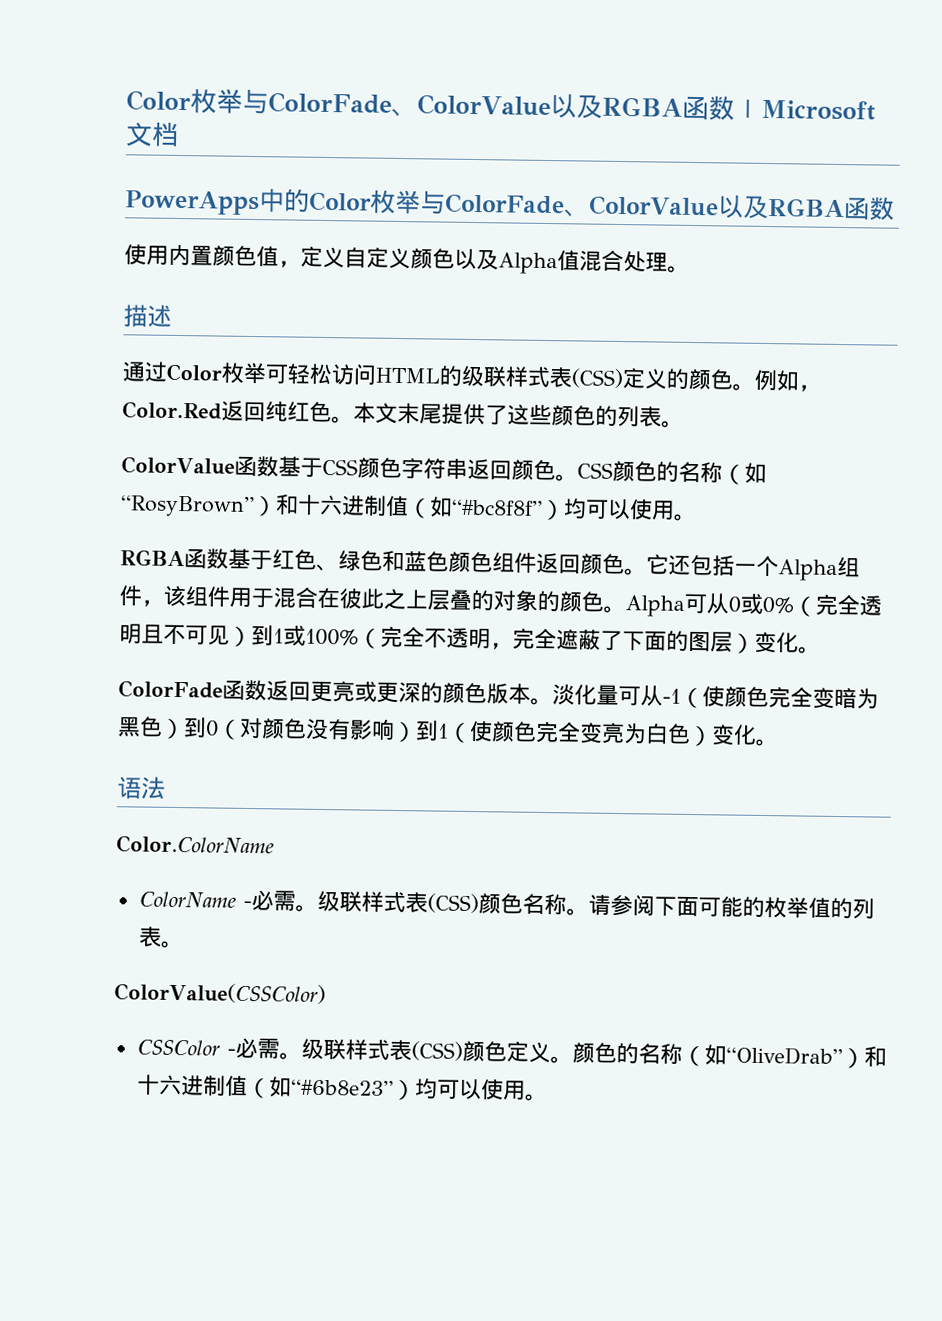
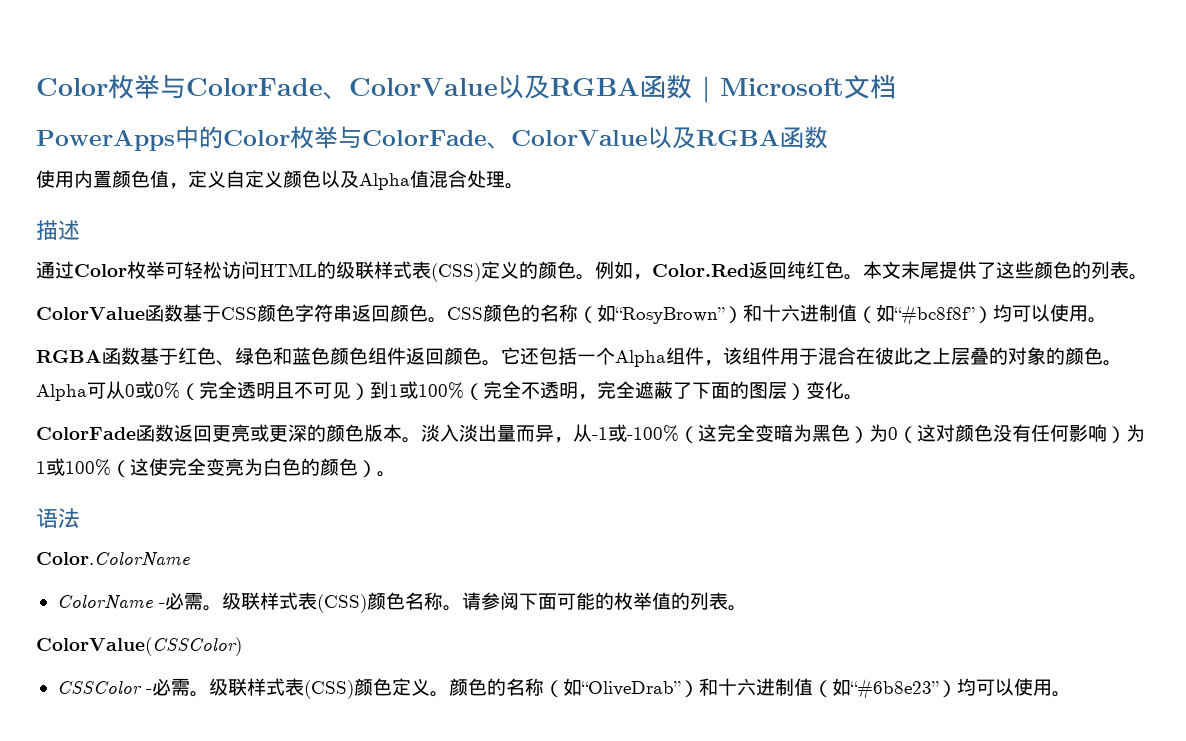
[574,684,879,709] [117,716,537,743] 化量可从-1（使颜色完全变暗为黑色）到0（对颜色没有影响）到1（使颜色 -> [440,424,1145,443] [36,458,168,477] 入淡出量而异，从-1或-100%（这完全变暗为黑色）为0（这对颜色没有任何影响）为1或100%（这使
[689,724,757,747] ）变化 -> [301,458,377,477] 的颜色）

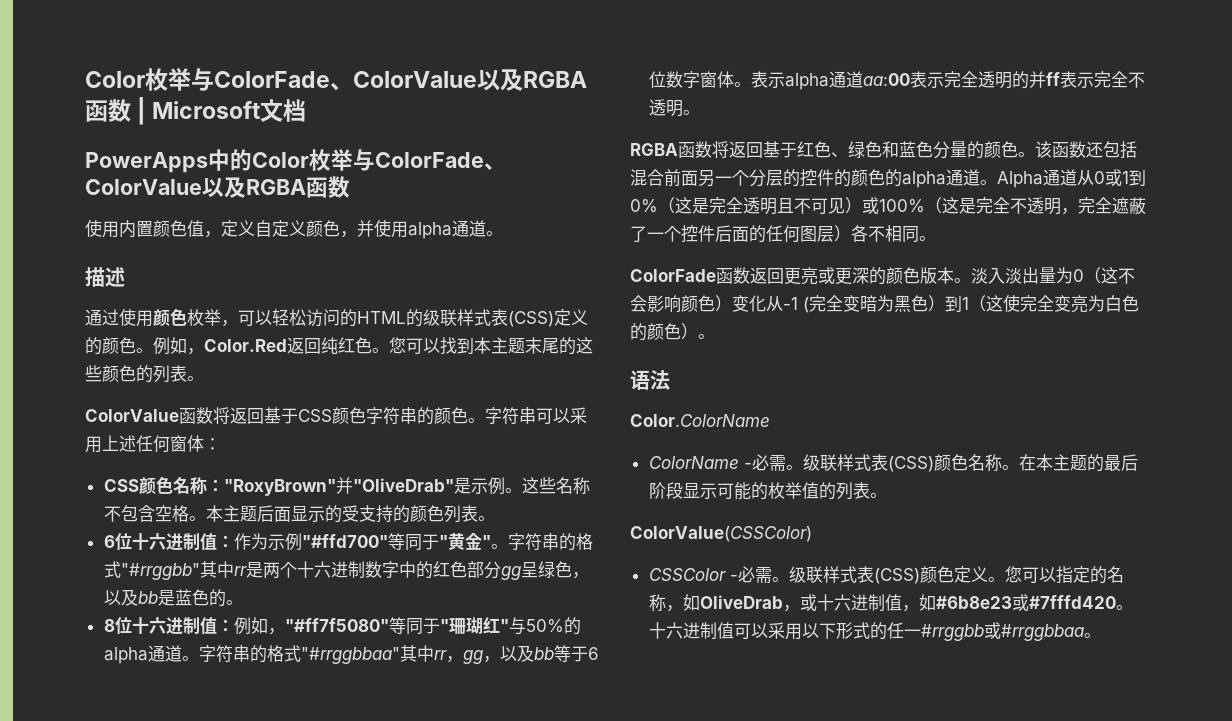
[321,170,524,190] [36,220,80,240] [36,261,184,279] 以及Alpha值混合处理。 // 描述 // 通过Color枚举可 -> [340,219,503,239] [85,267,125,287] [85,308,272,327] ，并使用alpha通道。 // 描述 // 通过使用颜色枚举，可以
(260, 270) none -> [340,309,357,327] 的
[863,261,996,279] 本文末尾提供了 -> [389,337,576,355] 您可以找到本主题末尾的
(183, 313) none -> [213,407,264,424] 将返回
[352,304,1088,326] 返回颜色。CSS颜色的名称（如“RosyBrown”）和十六进制值（如“#bc8f8f”）均可以使用 -> [417,407,587,425] [85,435,221,453] [103,476,590,496] [103,505,495,523] [103,532,593,551] [103,561,589,580] [103,589,243,607] [103,617,581,635] [103,645,599,664] [648,71,1145,90] [648,99,683,117] 的颜色。字符串可以采用上述任何窗体： // CSS颜色名称："RoxyBrown"并"OliveDrab"是示例。这些名称不包含空格。本主题后面显示的受支持的颜色列表。 // 6位十六进制值：作为示例"#ffd700"等同于"黄金"。字符串的格式"#rrggbb"其中rr是两个十六进制数字中的红色部分gg呈绿色，以及bb是蓝色的。 // 8位十六进制值：例如，"#ff7f5080"等同于"珊瑚红"与50%的alpha通道。字符串的格式"#rrggbbaa"其中rr，gg，以及bb等于6位数字窗体。表示alpha通道aa:00表示完全透明的并ff表示完全不透明
(140, 356) none -> [712,141,763,158] 将返回
[330,347,1122,367] [36,381,199,401] 颜色组件返回颜色。它还包括一个Alpha组件，该组件用于混合在彼此之上层叠的对象的颜色。Alpha可从0或0%（ -> [933,141,1137,159] [630,169,1146,188] [630,197,709,214] 分量的颜色。该函数还包括混合前面另一个分层的控件的颜色的alpha通道。Alpha通道从0或1到0%（这是
[370,381,483,400] 到1或100%（ -> [862,197,976,214] 或100%（这是
[692,381,844,400] 下面的图层）变化 -> [647,225,919,243] 一个控件后面的任何图层）各不相同
[516,424,1145,443] [36,458,111,476] 而异，从-1或-100%（这完全变暗为黑色）为0（这对颜色没有任何影响）为1或100% -> [1056,267,1135,284] [630,295,969,313] 为0（这不会影响颜色）变化从-1 (完全变暗为黑色）到1
[461,592,557,610] 请参阅下面 -> [1018,454,1138,472] [648,482,717,499] 在本主题的最后阶段显示
[448,678,1052,700] 颜色的名称（如“OliveDrab”）和十六进制值（如“#6b8e23”）均可以使用 -> [1004,566,1124,584] [648,594,1133,612] [648,622,1084,641] 您可以指定的名称，如OliveDrab，或十六进制值，如#6b8e23或#7fffd420。十六进制值可以采用以下形式的任一#rrggbb或#rrggbbaa

